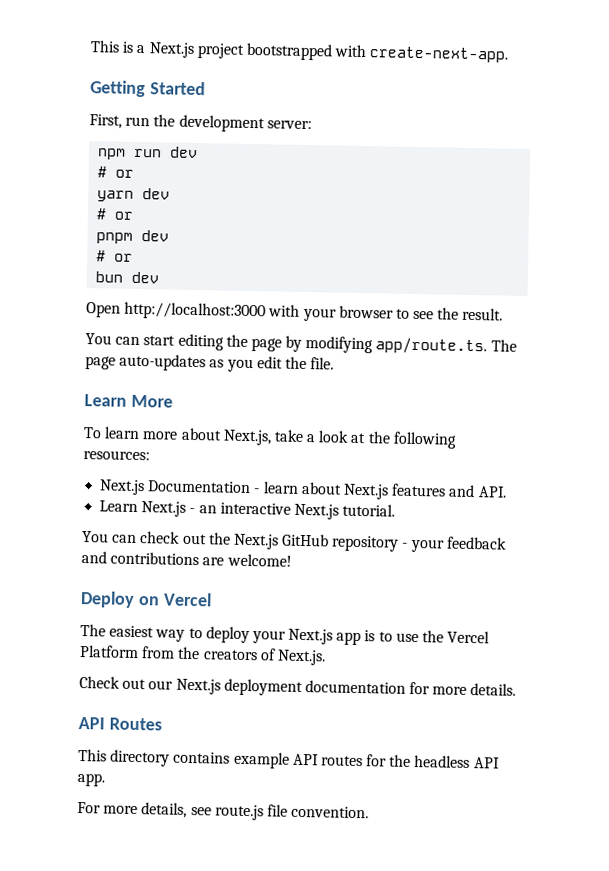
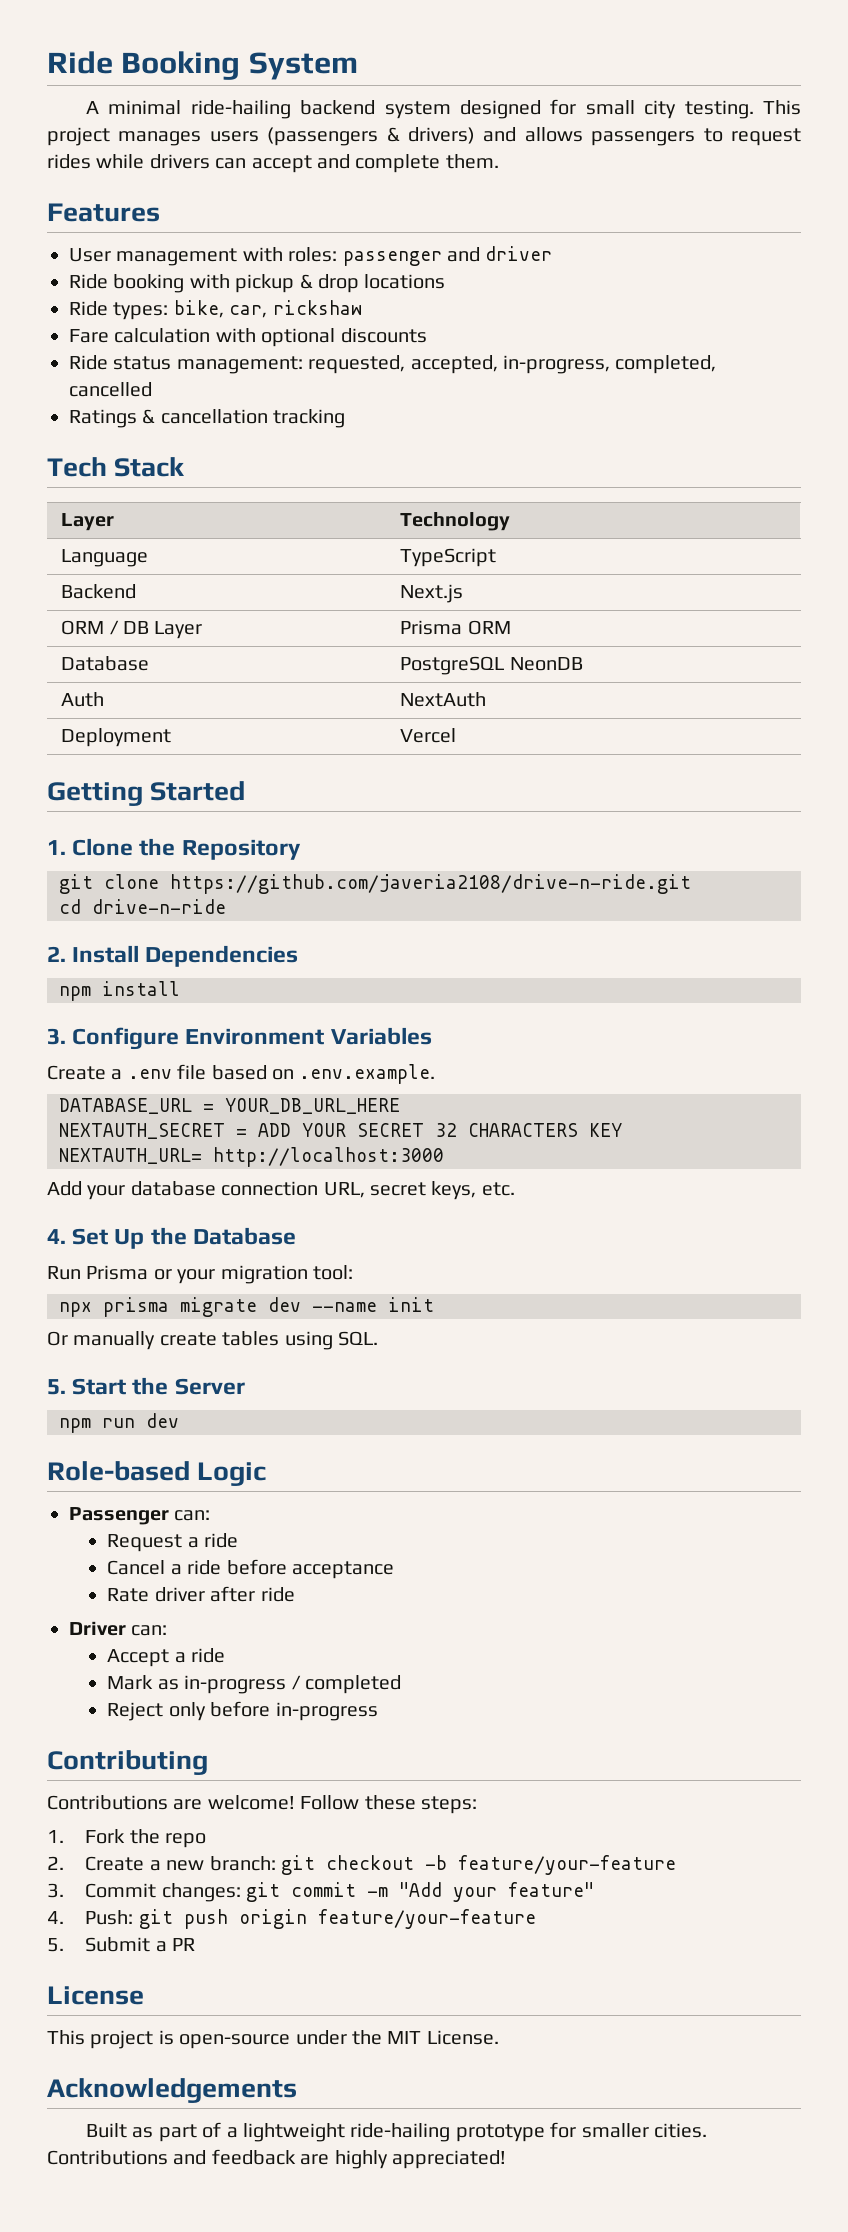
[90,40,509,63] [90,80,206,98] [89,114,312,133] [97,146,199,160] [97,166,135,178] [97,188,171,202] [96,208,134,220] [96,230,170,244] [96,250,134,262] [95,271,160,284] [86,301,504,322] [85,333,517,355] [85,353,335,373] [84,394,173,408] [83,426,457,449] [83,450,150,461] [99,479,507,500] [99,500,396,520] [82,531,507,553] [81,551,292,567] [80,591,212,608] [80,624,491,646] [79,645,326,666] [79,675,517,697] [78,716,162,731] [78,748,500,769] [77,772,105,787] [77,801,370,821] This is a Next.js project bootstrapped with create-next-app. // Getting Started // First, run the development server: // npm run dev // # or // yarn dev // # or // pnpm dev // # or // bun dev // Open http://localhost:3000 with your browser to see the result. // You can start editing the page by modifying app/route.ts. The page auto-updates as you edit the file. // Learn More // To learn more about Next.js, take a look at the following resources: // Next.js Documentation - learn about Next.js features and API. // Learn Next.js - an interactive Next.js tutorial. // You can check out the Next.js GitHub repository - your feedback and contributions are welcome! // Deploy on Vercel // The easiest way to deploy your Next.js app is to use the Vercel Platform from the creators of Next.js. // Check out our Next.js deployment documentation for more details. // API Routes // This directory contains example API routes for the headless API app. // For more details, see route.js file convention. -> [47,51,358,80] [85,99,802,119] [47,127,801,146] [47,154,499,173] [47,203,160,222] [69,246,553,266] [69,274,446,293] [69,300,362,320] [69,328,427,347] [69,355,717,374] [69,382,152,397] [69,409,346,428] [47,457,185,477] [61,513,115,531] [400,512,511,531] [61,549,149,567] [400,548,497,567] [61,584,137,599] [400,584,464,603] [61,620,203,639] [400,620,511,635] [61,656,150,671] [400,656,583,675] [61,692,105,707] [400,692,487,707] [61,728,172,747] [400,728,457,743] [47,781,246,806] [47,838,301,860] [59,874,691,894] [59,899,226,914] [47,945,299,967] [59,981,180,1001] [47,1027,432,1050] [47,1064,436,1084] [59,1098,400,1114] [59,1123,622,1139] [59,1147,444,1167] [47,1181,515,1200] [47,1227,296,1249] [47,1265,353,1284] [59,1297,434,1317] [47,1331,378,1350] [47,1377,245,1395] [59,1413,179,1433] [47,1461,267,1486] [69,1507,211,1525] [107,1533,239,1552] [107,1559,395,1579] [107,1586,295,1602] [69,1621,168,1636] [107,1648,226,1667] [107,1675,402,1694] [107,1701,378,1721] [47,1750,208,1775] [47,1795,477,1814] [47,1829,207,1848] [47,1855,677,1875] [47,1882,595,1902] [47,1909,536,1929] [47,1937,196,1952] [47,1986,144,2005] [47,2030,499,2049] [47,2078,297,2103] [85,2122,707,2142] [47,2149,506,2169] Ride Booking System // A minimal ride-hailing backend system designed for small city testing. This project manages users (passengers & drivers) and allows passengers to request rides while drivers can accept and complete them. // Features // User management with roles: passenger and driver // Ride booking with pickup & drop locations // Ride types: bike, car, rickshaw // Fare calculation with optional discounts // Ride status management: requested, accepted, in-progress, completed, cancelled // Ratings & cancellation tracking // Tech Stack // Layer | Technology // Language | TypeScript // Backend | Next.js // ORM / DB Layer | Prisma ORM // Database | PostgreSQL NeonDB // Auth | NextAuth // Deployment | Vercel // Getting Started // 1. Clone the Repository // git clone https://github.com/javeria2108/drive-n-ride.git // cd drive-n-ride // 2. Install Dependencies // npm install // 3. Configure Environment Variables // Create a .env file based on .env.example. // DATABASE_URL = YOUR_DB_URL_HERE // NEXTAUTH_SECRET = ADD YOUR SECRET 32 CHARACTERS KEY // NEXTAUTH_URL= http://localhost:3000 // Add your database connection URL, secret keys, etc. // 4. Set Up the Database // Run Prisma or your migration tool: // npx prisma migrate dev --name init // Or manually create tables using SQL. // 5. Start the Server // npm run dev // Role-based Logic // Passenger can: // Request a ride // Cancel a ride before acceptance // Rate driver after ride // Driver can: // Accept a ride // Mark as in-progress / completed // Reject only before in-progress // Contributing // Contributions are welcome! Follow these steps: // 1. Fork the repo // 2. Create a new branch: git checkout -b feature/your-feature // 3. Commit changes: git commit -m "Add your feature" // 4. Push: git push origin feature/your-feature // 5. Submit a PR // License // This project is open-source under the MIT License. // Acknowledgements // Built as part of a lightweight ride-hailing prototype for smaller cities. Contributions and feedback are highly appreciated!

